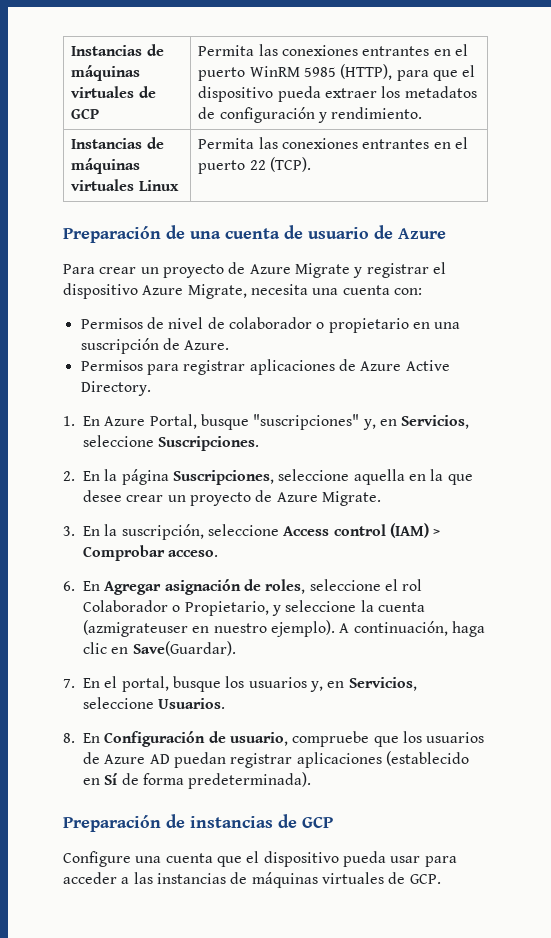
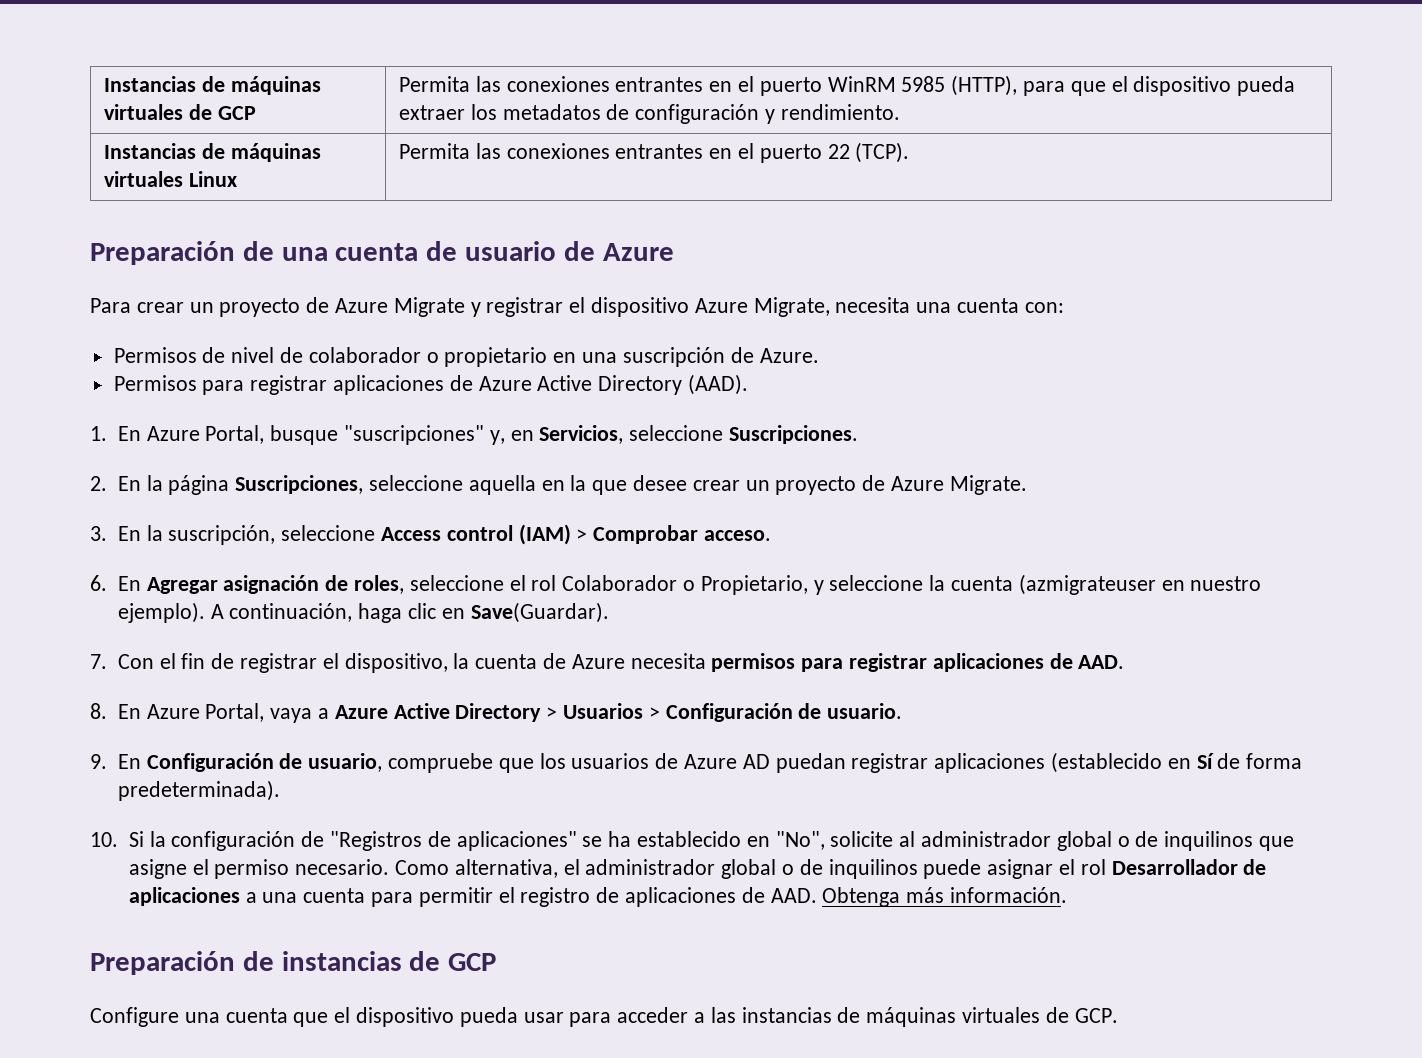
[80,381,151,396] Directory. -> [598,374,749,395] Directory (AAD).
[83,676,417,692] [83,697,226,709] [63,733,75,743] En el portal, busque los usuarios y, en Servicios, seleccione Usuarios. // 8. -> [117,653,1125,673] [90,703,903,723] [90,754,107,769] Con el fin de registrar el dispositivo, la cuenta de Azure necesita permisos para registrar aplicaciones de AAD. // 8. En Azure Portal, vaya a Azure Active Directory > Usuarios > Configuración de usuario. // 9.
(312, 780) none -> [90,831,1295,851] [128,859,1267,879] [128,887,1068,907] // 10. Si la configuración de "Registros de aplicaciones" se ha establecido en "No", solicite al administrador global o de inquilinos que asigne el permiso necesario. Como alternativa, el administrador global o de inquilinos puede asignar el rol Desarrollador de aplicaciones a una cuenta para permitir el registro de aplicaciones de AAD. Obtenga más información.

